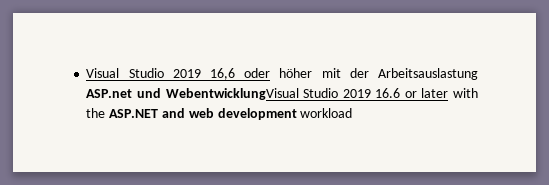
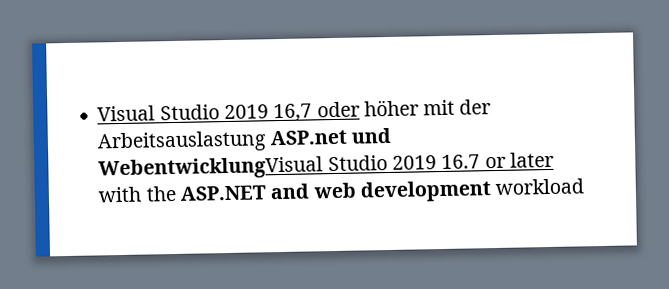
[210,68,235,80] 16,6 -> [273,103,313,122] 16,7
[375,88,401,98] 16.6 -> [441,154,481,170] 16.7

